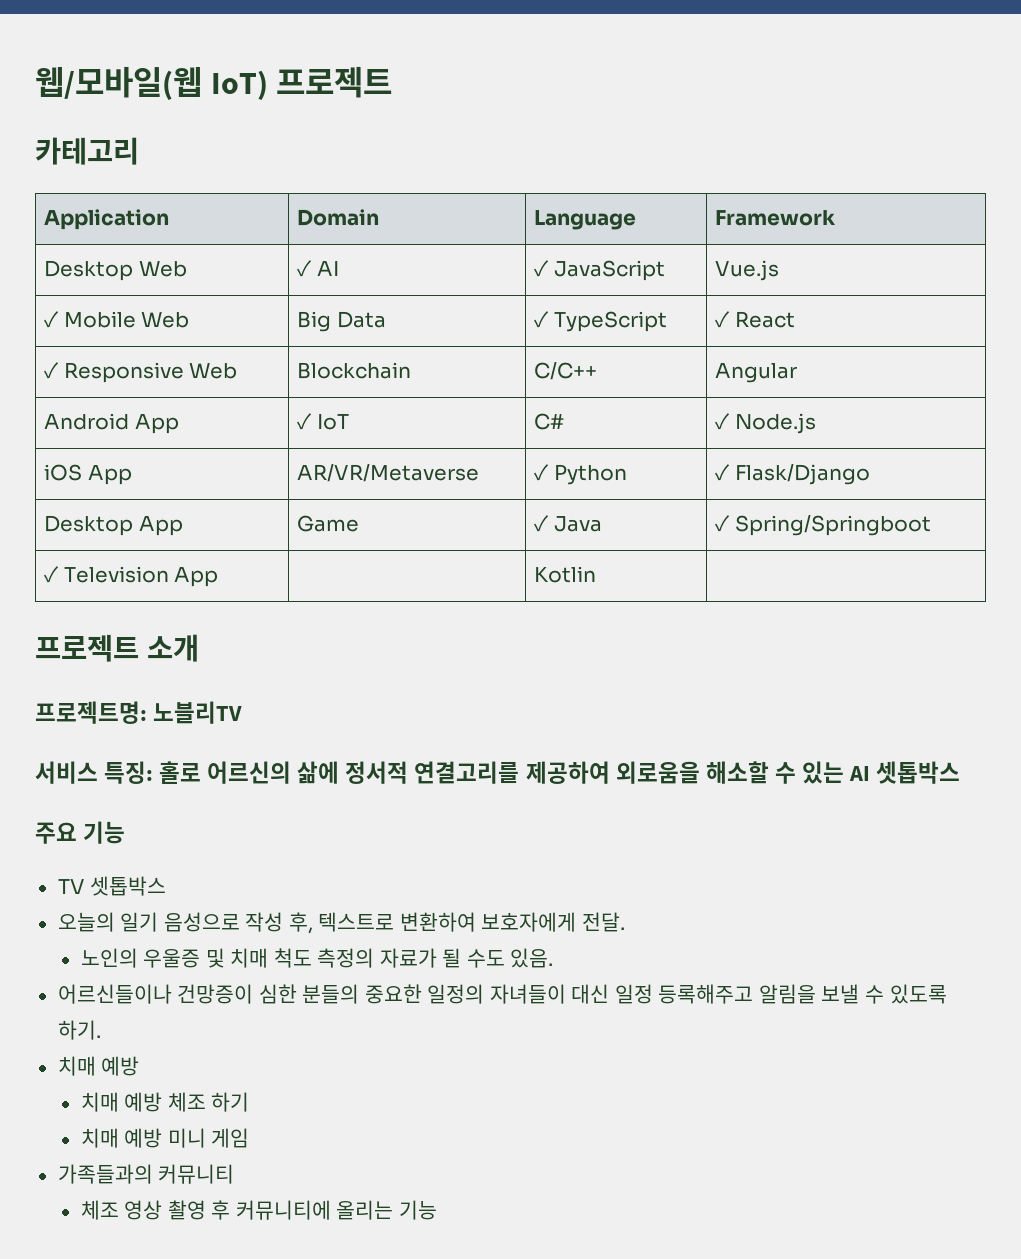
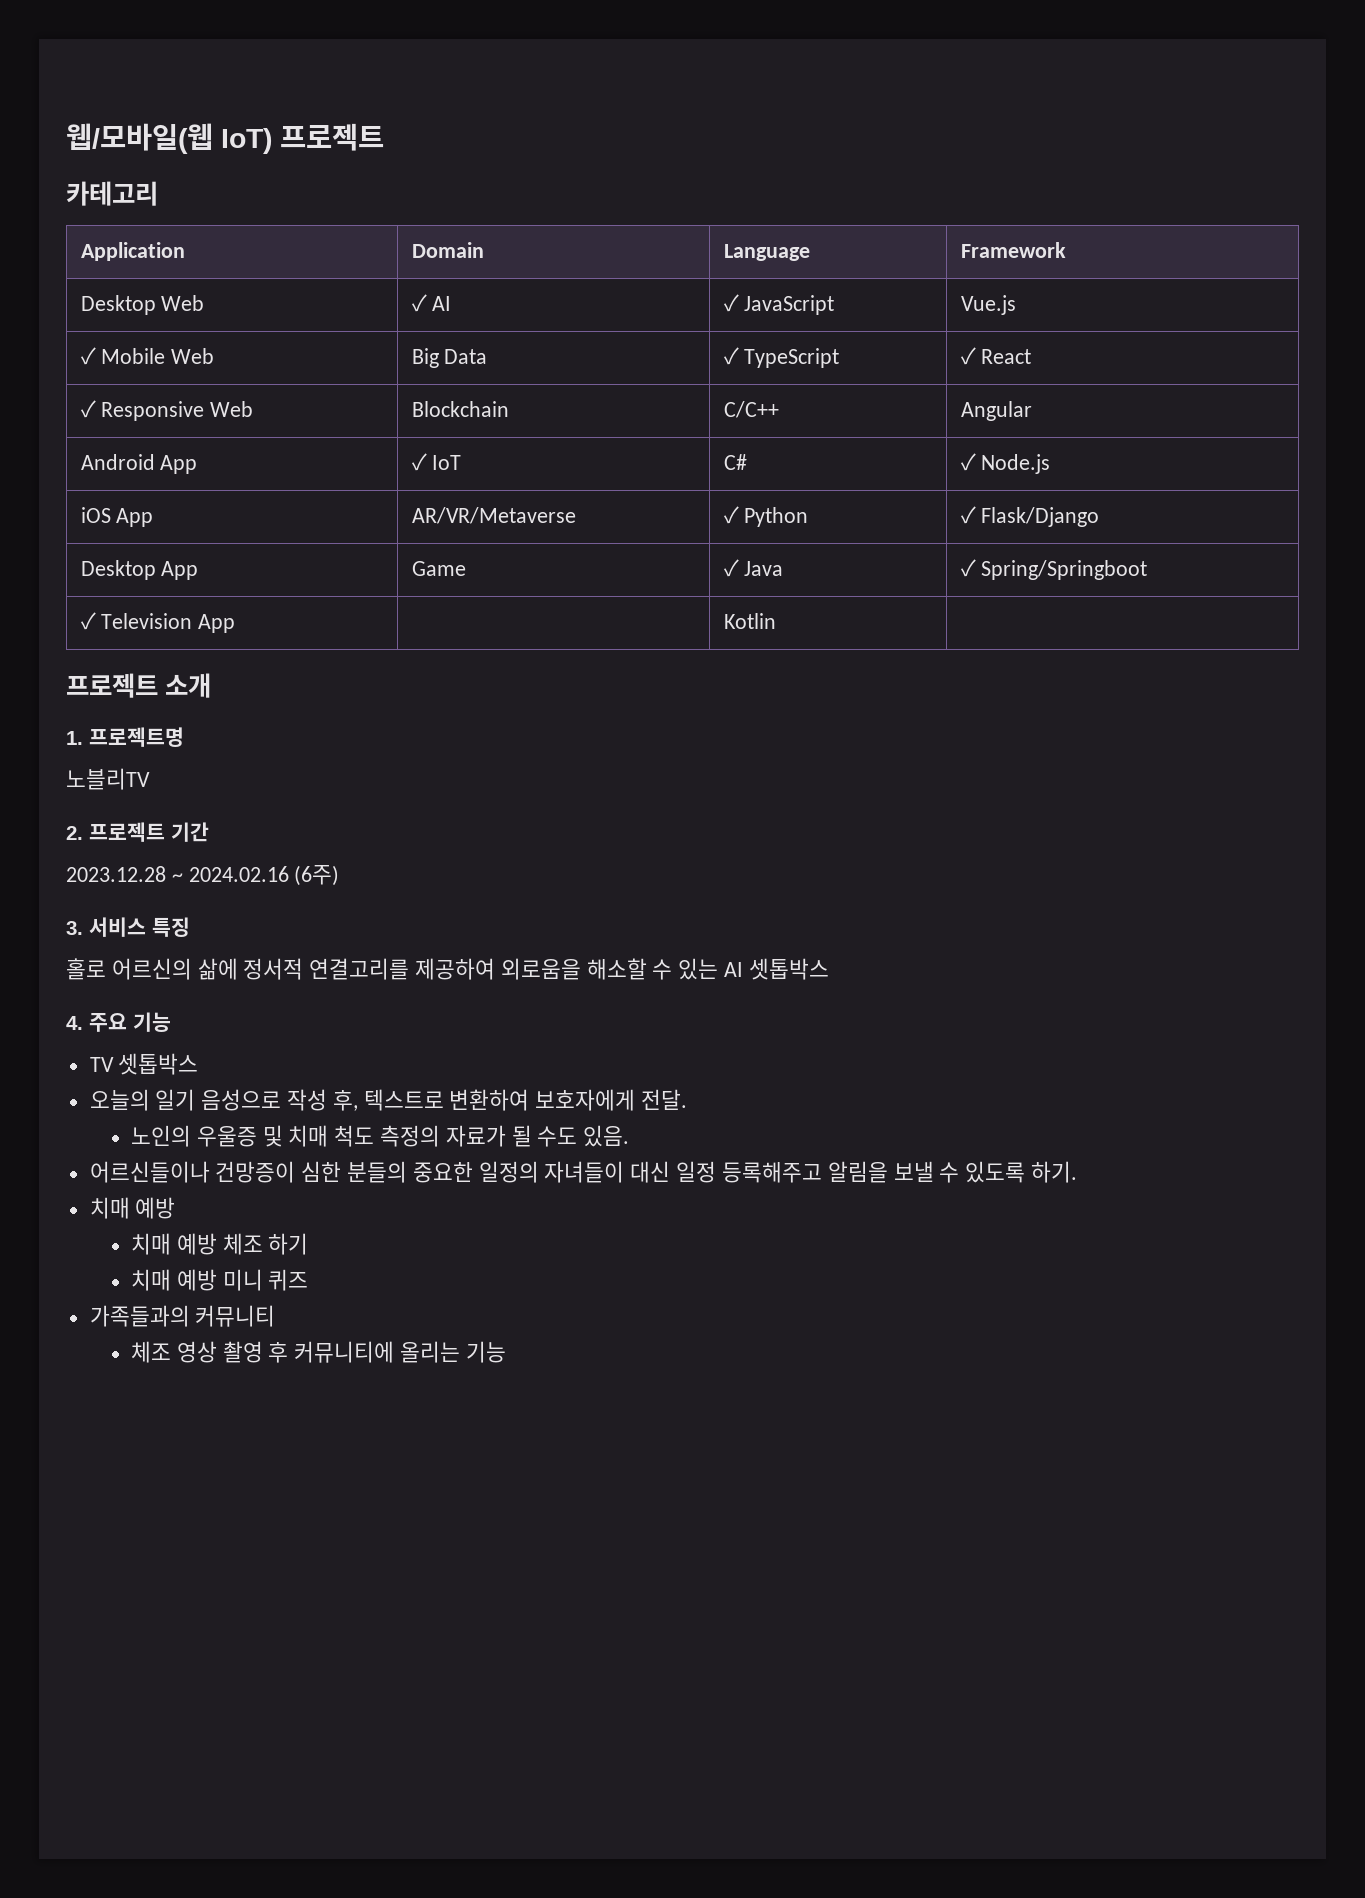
[35,701,147,724] 프로젝트명: -> [66,727,184,747] 1. 프로젝트명 //
[35,761,154,784] 서비스 특징: -> [66,822,209,842] [66,865,340,886] [66,917,190,937] 2. 프로젝트 기간 // 2023.12.28 ~ 2024.02.16 (6주) // 3. 서비스 특징 //
(960, 772) none -> [66,1016,83,1030] 4.
[211,1128,250,1148] 게임 -> [268,1269,309,1291] 퀴즈

